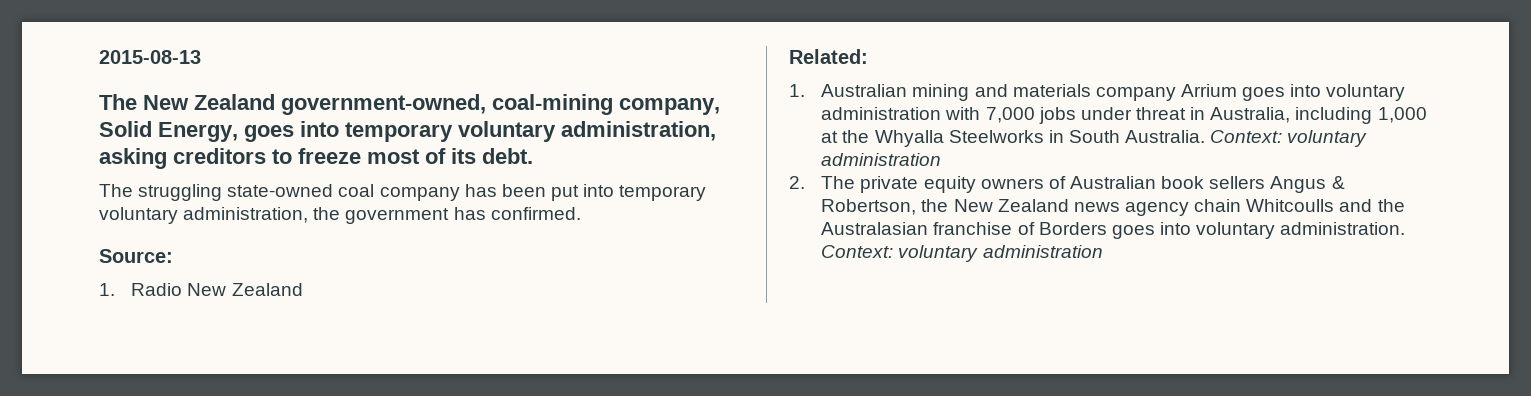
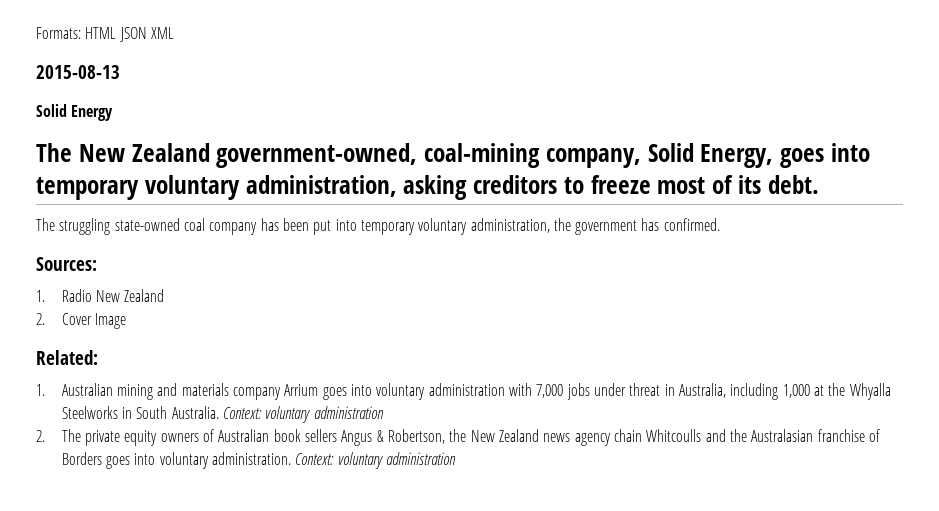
(99, 57) none -> [36,27,174,42] Formats: HTML JSON XML //
(201, 57) none -> [36,104,114,121] // Solid Energy
[99,249,173,263] Source: -> [36,257,97,271] Sources:
(303, 289) none -> [36,313,127,329] // 2. Cover Image

